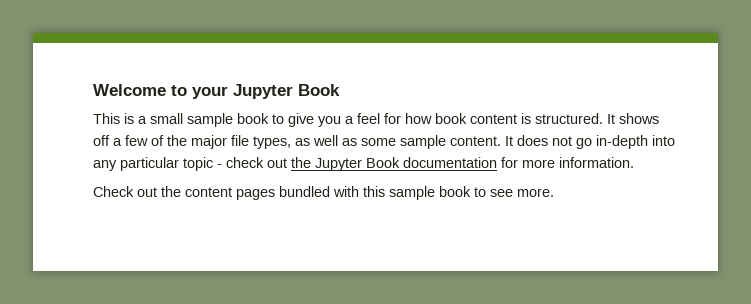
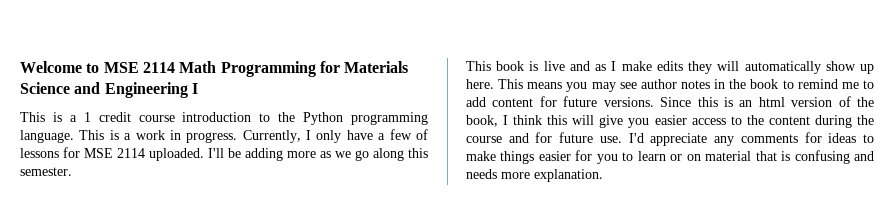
[192,84,340,99] [93,113,659,127] [93,135,675,149] [93,157,634,171] [93,186,554,200] your Jupyter Book // This is a small sample book to give you a feel for how book content is structured. It shows off a few of the major file types, as well as some sample content. It does not go in-depth into any particular topic - check out the Jupyter Book documentation for more information. // Check out the content pages bundled with this sample book to see more. -> [103,61,409,77] [20,82,198,98] [20,112,428,125] [20,129,428,143] [20,147,428,161] [20,167,72,176] [466,61,874,74] [466,79,875,92] [466,96,874,107] [466,115,874,128] [466,132,874,146] [466,150,874,164] [466,169,603,182] MSE 2114 Math Programming for Materials Science and Engineering I // This is a 1 credit course introduction to the Python programming language. This is a work in progress. Currently, I only have a few of lessons for MSE 2114 uploaded. I'll be adding more as we go along this semester. // This book is live and as I make edits they will automatically show up here. This means you may see author notes in the book to remind me to add content for future versions. Since this is an html version of the book, I think this will give you easier access to the content during the course and for future use. I'd appreciate any comments for ideas to make things easier for you to learn or on material that is confusing and needs more explanation.

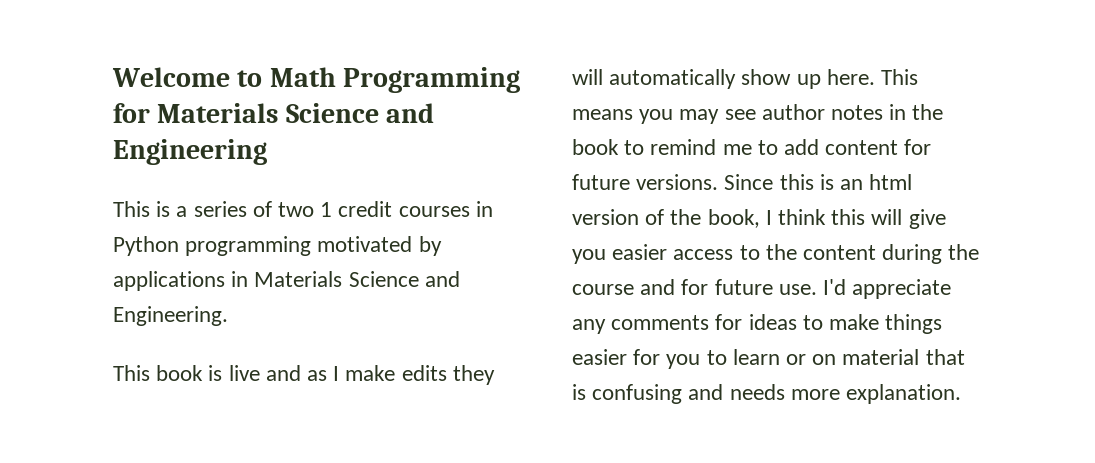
[103,62,175,73] MSE 2114 -> (263, 78) none
[191,83,198,94] [20,112,428,125] [20,129,428,143] [20,147,428,161] [20,167,72,176] I // This is a 1 credit course introduction to the Python programming language. This is a work in progress. Currently, I only have a few of lessons for MSE 2114 uploaded. I'll be adding more as we go along this semester. -> [113,201,493,217] [113,236,442,256] [113,271,460,291] [113,306,228,326] // This is a series of two 1 credit courses in Python programming motivated by applications in Materials Science and Engineering.

